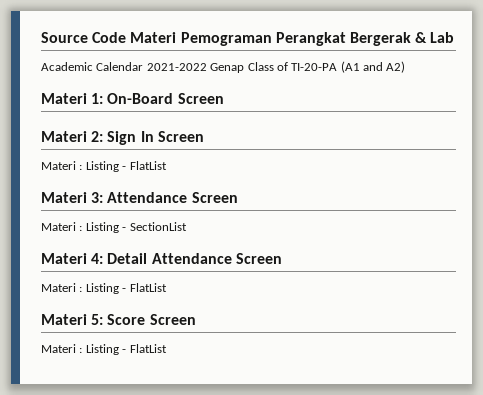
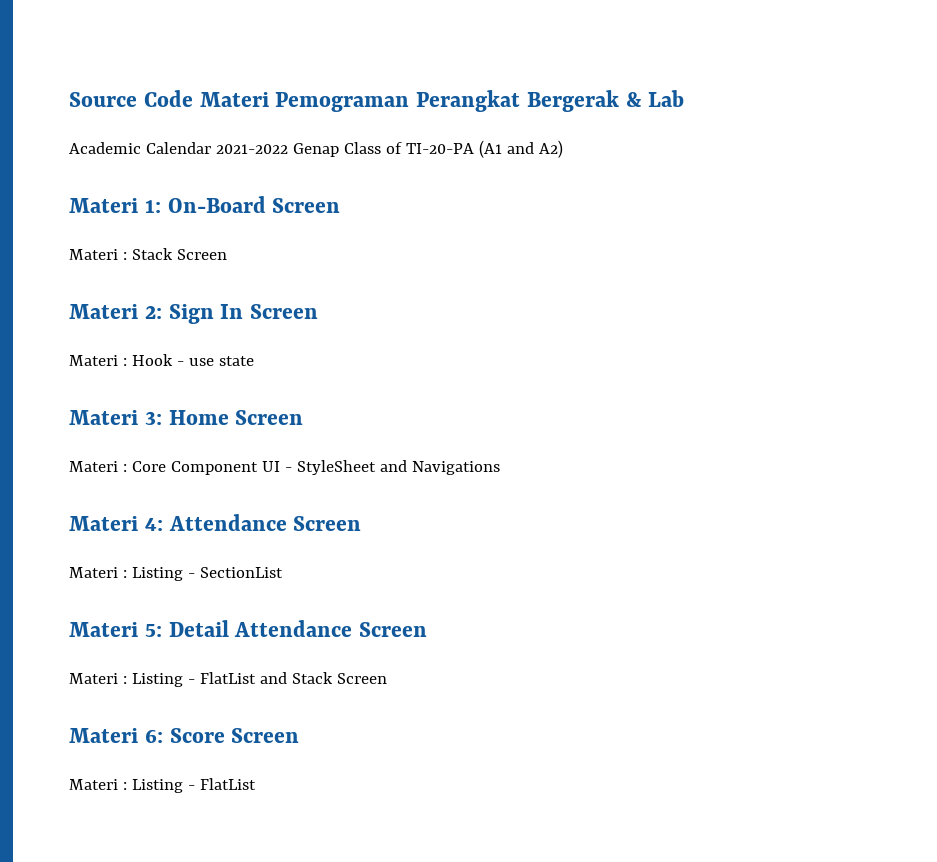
(224, 98) none -> [69,248,227,260] // Materi : Stack Screen
[85,161,167,172] [41,192,104,203] Listing - FlatList // Materi 3: -> [131,354,254,366] [69,410,304,425] [69,460,500,475] [69,516,163,531] Hook - use state // Materi 3: Home Screen // Materi : Core Component UI - StyleSheet and Navigations // Materi 4:
[91,253,104,264] 4: -> [144,624,162,637] 5:
[41,314,104,325] // Materi 5: -> [259,672,387,684] [69,728,163,743] and Stack Screen // Materi 6:

